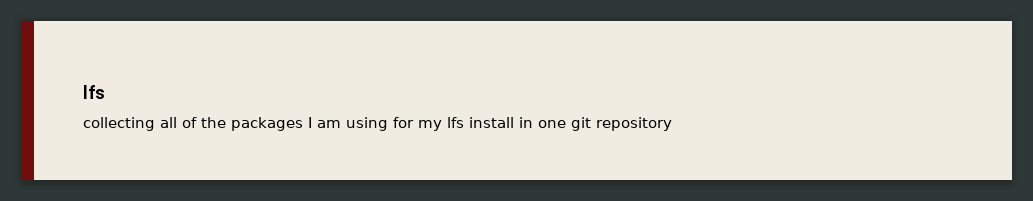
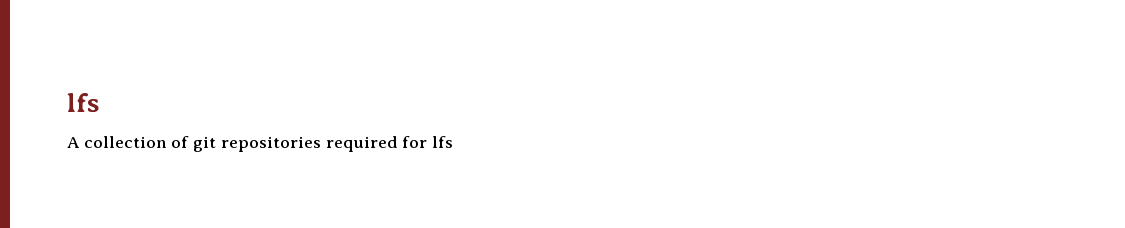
[83,117,672,131] collecting all of the packages I am using for my lfs install in one git repository -> [67,136,454,152] A collection of git repositories required for lfs

